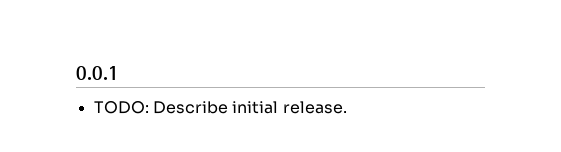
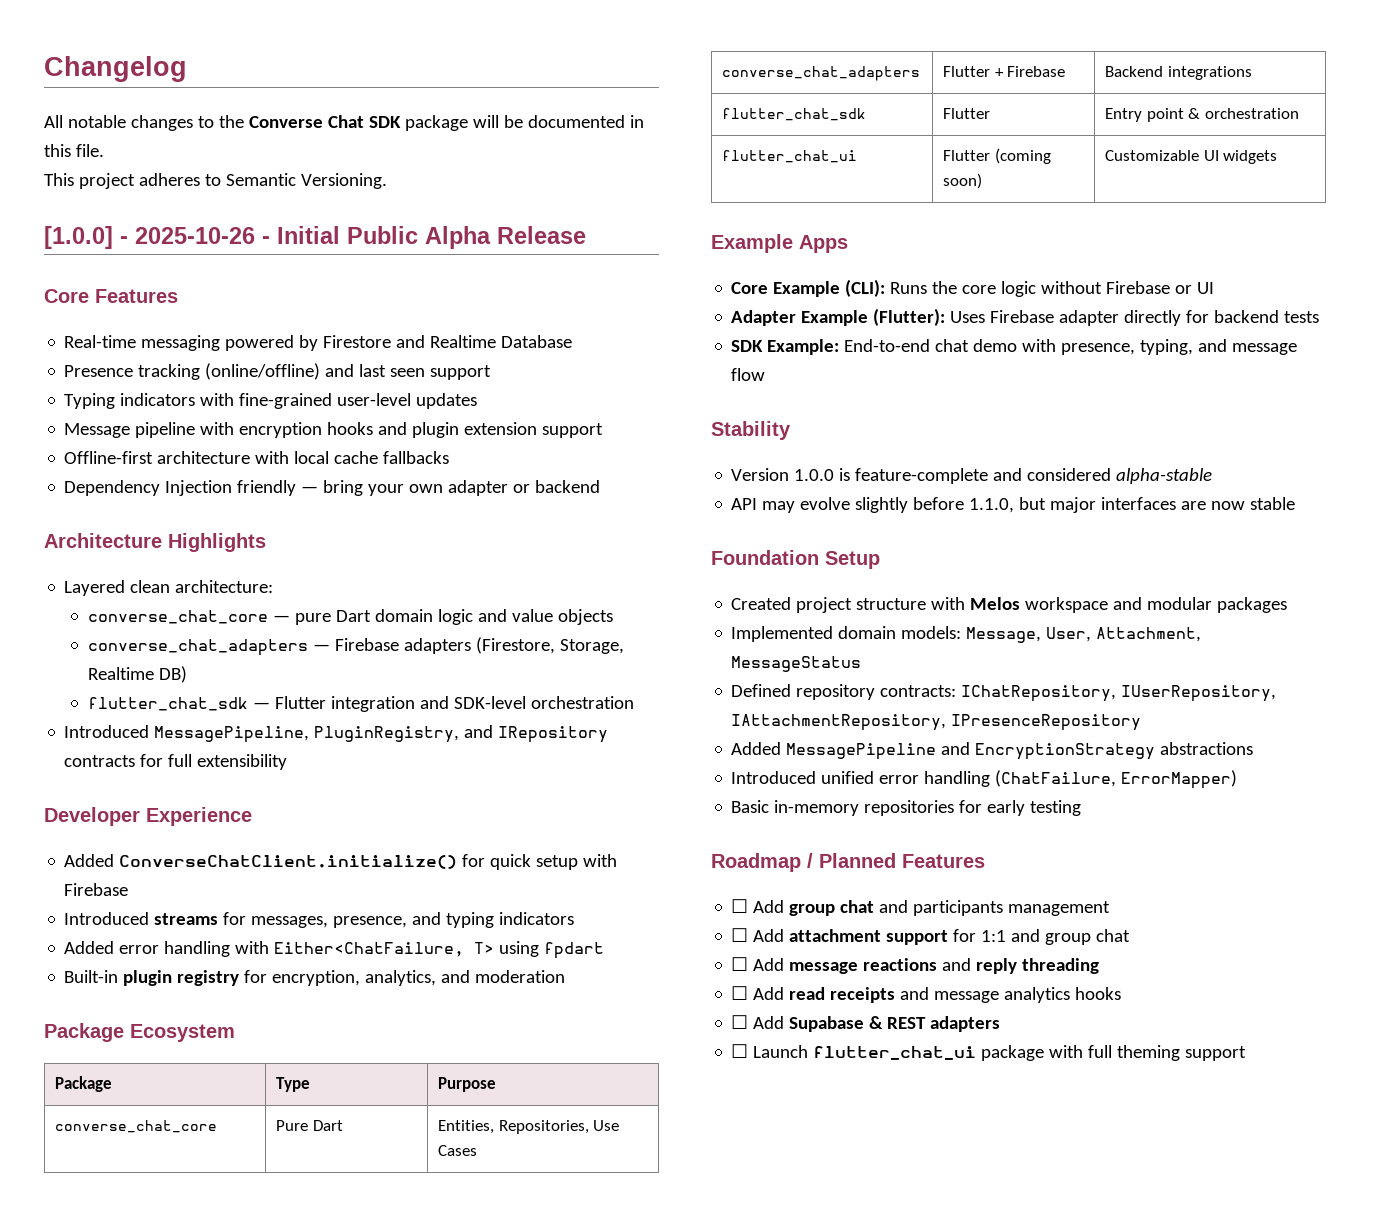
[76,66,119,80] [93,101,347,114] 0.0.1 // TODO: Describe initial release. -> [44,56,187,82] [44,115,644,131] [44,144,104,157] [44,173,387,189] [44,226,586,249] [44,289,178,303] [64,335,573,351] [64,363,492,380] [64,393,478,409] [64,422,604,438] [64,451,450,464] [64,480,601,496] [44,533,266,552] [64,580,274,596] [88,609,614,625] [88,637,625,656] [88,666,188,683] [88,696,635,712] [64,725,609,743] [64,754,288,770] [44,807,252,826] [64,854,618,870] [64,883,129,896] [64,912,575,928] [64,941,605,959] [64,970,566,986] [44,1023,235,1042] [55,1076,113,1092] [276,1077,311,1092] [438,1077,497,1092] [55,1120,218,1133] [276,1120,343,1131] [438,1120,620,1134] [438,1145,478,1156] [722,66,921,81] [943,66,1066,77] [1105,66,1252,80] [722,108,867,121] [943,108,991,119] [1105,108,1299,122] [722,150,858,163] [943,148,1051,164] [943,173,983,189] [1105,150,1278,164] [711,234,848,253] [731,279,1215,297] [731,308,1320,326] [731,339,1298,355] [731,368,766,381] [711,421,791,440] [731,468,1213,484] [731,497,1296,513] [711,550,880,569] [731,597,1288,613] [731,626,1202,643] [731,656,862,672] [731,684,1277,702] [731,714,1142,731] [731,742,1254,760] [731,770,1238,789] [731,800,1082,816] [711,853,985,872] [731,899,1111,916] [731,928,1131,945] [731,957,1100,974] [731,986,1122,1003] [731,1015,1001,1032] [731,1044,1247,1061] Changelog // All notable changes to the Converse Chat SDK package will be documented in this file. // This project adheres to Semantic Versioning. // [1.0.0] - 2025-10-26 - Initial Public Alpha Release // Core Features // Real-time messaging powered by Firestore and Realtime Database // Presence tracking (online/offline) and last seen support // Typing indicators with fine-grained user-level updates // Message pipeline with encryption hooks and plugin extension support // Offline-first architecture with local cache fallbacks // Dependency Injection friendly — bring your own adapter or backend // Architecture Highlights // Layered clean architecture: // converse_chat_core — pure Dart domain logic and value objects // converse_chat_adapters — Firebase adapters (Firestore, Storage, Realtime DB) // flutter_chat_sdk — Flutter integration and SDK-level orchestration // Introduced MessagePipeline, PluginRegistry, and IRepository contracts for full extensibility // Developer Experience // Added ConverseChatClient.initialize() for quick setup with Firebase // Introduced streams for messages, presence, and typing indicators // Added error handling with Either<ChatFailure, T> using fpdart // Built-in plugin registry for encryption, analytics, and moderation // Package Ecosystem // Package | Type | Purpose // converse_chat_core | Pure Dart | Entities, Repositories, Use Cases // converse_chat_adapters | Flutter + Firebase | Backend integrations // flutter_chat_sdk | Flutter | Entry point & orchestration // flutter_chat_ui | Flutter (coming soon) | Customizable UI widgets // Example Apps // Core Example (CLI): Runs the core logic without Firebase or UI // Adapter Example (Flutter): Uses Firebase adapter directly for backend tests // SDK Example: End-to-end chat demo with presence, typing, and message flow // Stability // Version 1.0.0 is feature-complete and considered alpha-stable // API may evolve slightly before 1.1.0, but major interfaces are now stable // Foundation Setup // Created project structure with Melos workspace and modular packages // Implemented domain models: Message, User, Attachment, MessageStatus // Defined repository contracts: IChatRepository, IUserRepository, IAttachmentRepository, IPresenceRepository // Added MessagePipeline and EncryptionStrategy abstractions // Introduced unified error handling (ChatFailure, ErrorMapper) // Basic in-memory repositories for early testing // Roadmap / Planned Features // ☐ Add group chat and participants management // ☐ Add attachment support for 1:1 and group chat // ☐ Add message reactions and reply threading // ☐ Add read receipts and message analytics hooks // ☐ Add Supabase & REST adapters // ☐ Launch flutter_chat_ui package with full theming support

